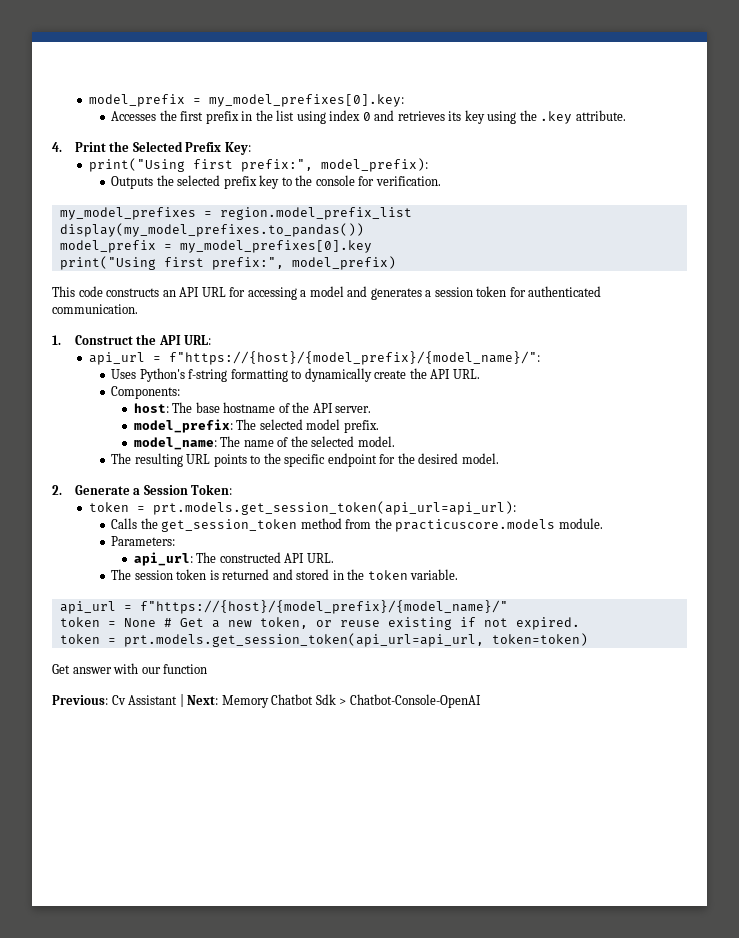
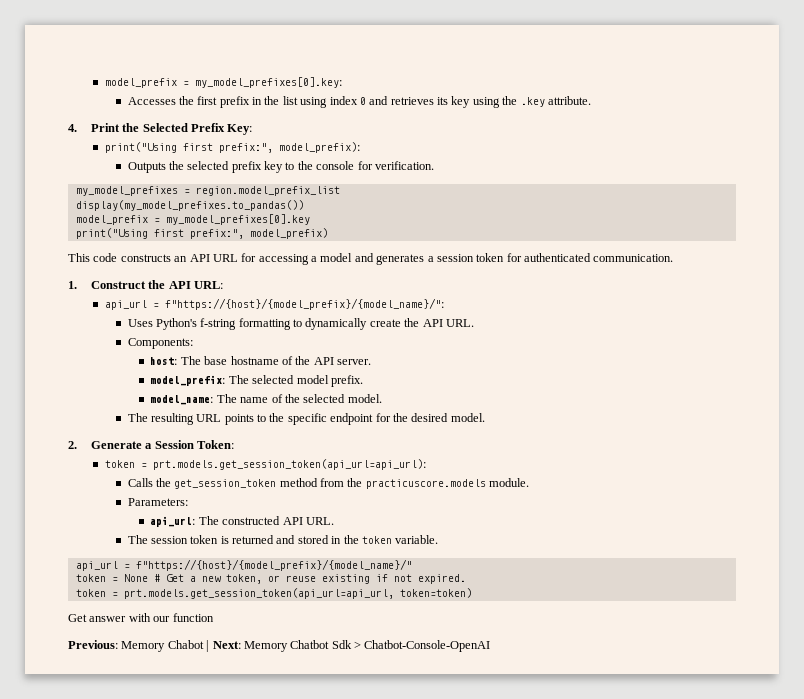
[111,695,178,705] Cv Assistant -> [121,640,204,652] Memory Chabot

